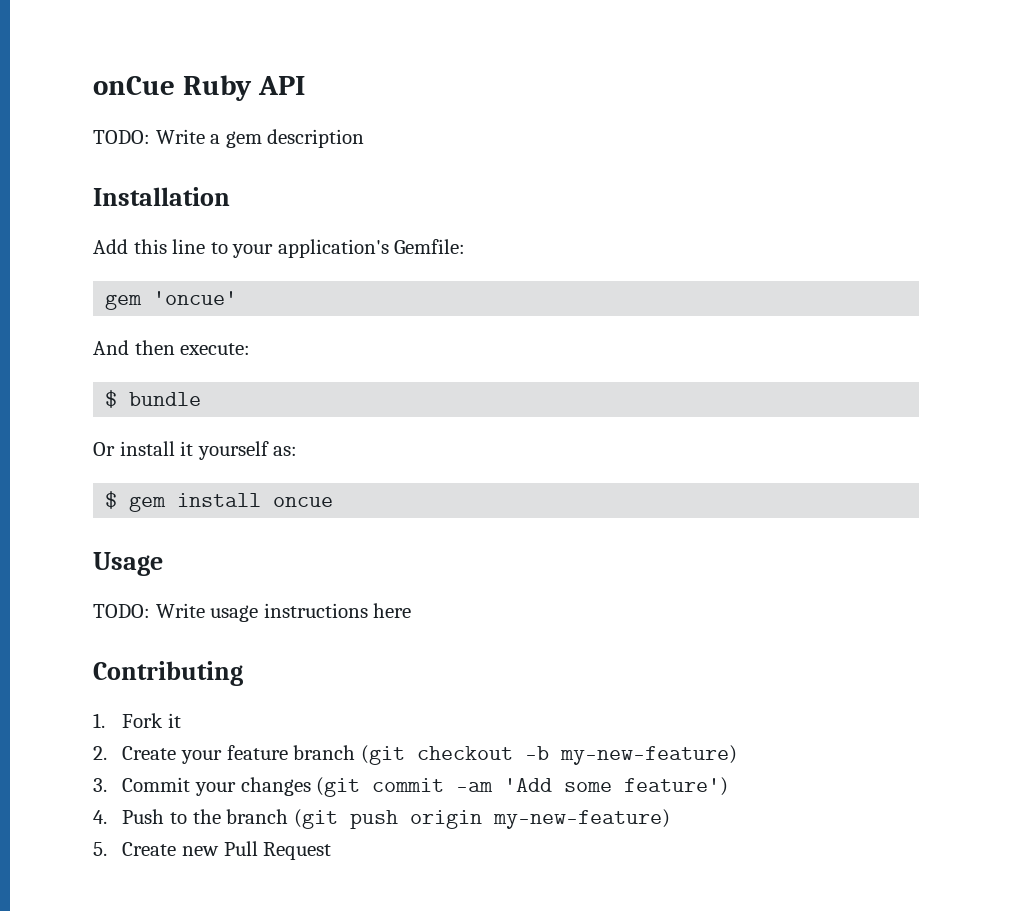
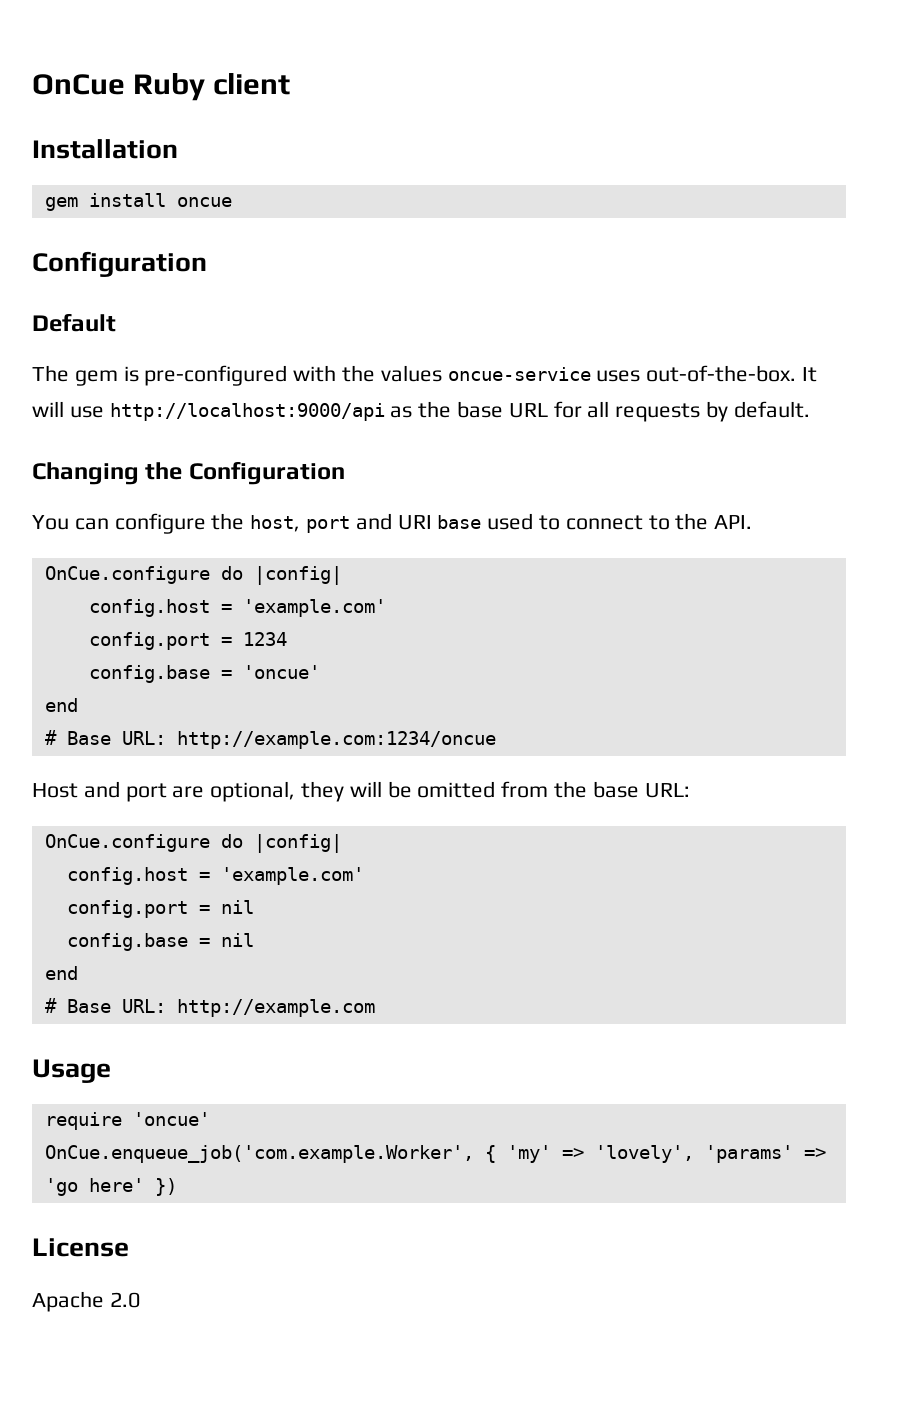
[93,75,305,101] [93,129,365,148] [93,187,230,206] [93,239,466,258] [105,291,238,310] [93,340,251,355] [105,390,202,408] [93,441,298,460] [105,491,334,512] [93,552,163,576] [93,603,412,622] [93,661,243,686] [93,713,181,728] [93,745,737,765] [93,777,729,797] [93,809,670,829] [93,841,332,860] onCue Ruby API // TODO: Write a gem description // Installation // Add this line to your application's Gemfile: // gem 'oncue' // And then execute: // $ bundle // Or install it yourself as: // $ gem install oncue // Usage // TODO: Write usage instructions here // Contributing // 1. Fork it // 2. Create your feature branch (git checkout -b my-new-feature) // 3. Commit your changes (git commit -am 'Add some feature') // 4. Push to the branch (git push origin my-new-feature) // 5. Create new Pull Request -> [32,73,291,101] [32,139,178,159] [44,193,232,211] [32,251,207,277] [32,313,116,332] [32,365,818,386] [32,401,810,422] [32,461,345,485] [32,513,753,534] [44,566,342,585] [88,599,386,617] [88,632,287,650] [88,665,320,683] [44,698,78,712] [44,730,496,749] [32,781,690,802] [44,834,342,853] [66,867,364,885] [66,900,254,918] [66,933,254,951] [44,966,78,980] [44,998,375,1017] [32,1059,111,1083] [44,1112,210,1130] [44,1145,826,1163] [44,1178,177,1196] [32,1238,129,1257] [32,1291,140,1312] OnCue Ruby client // Installation // gem install oncue // Configuration // Default // The gem is pre-configured with the values oncue-service uses out-of-the-box. It will use http://localhost:9000/api as the base URL for all requests by default. // Changing the Configuration // You can configure the host, port and URI base used to connect to the API. // OnCue.configure do |config| // config.host = 'example.com' // config.port = 1234 // config.base = 'oncue' // end // # Base URL: http://example.com:1234/oncue // Host and port are optional, they will be omitted from the base URL: // OnCue.configure do |config| // config.host = 'example.com' // config.port = nil // config.base = nil // end // # Base URL: http://example.com // Usage // require 'oncue' // OnCue.enqueue_job('com.example.Worker', { 'my' => 'lovely', 'params' => 'go here' }) // License // Apache 2.0

